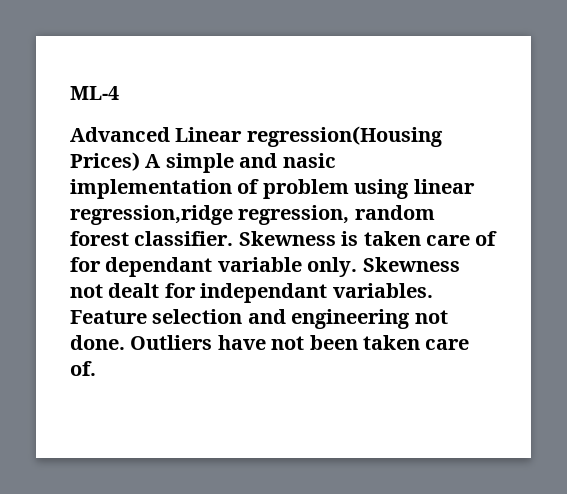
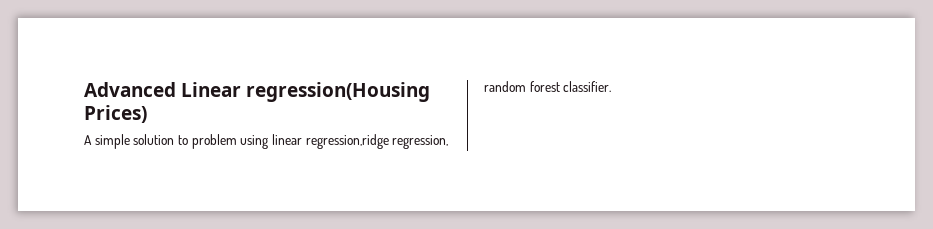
[70,86,119,100] ML-4 // -> (84, 89) none
(140, 161) none -> (147, 114) //
[239,153,336,168] [70,179,260,199] and nasic implementation of -> [133,134,188,145] solution to
[238,231,498,246] [70,257,460,277] [70,283,433,303] [70,309,448,329] [70,335,470,350] [70,361,96,376] Skewness is taken care of for dependant variable only. Skewness not dealt for independant variables. Feature selection and engineering not done. Outliers have not been taken care of. -> (612, 86) none

